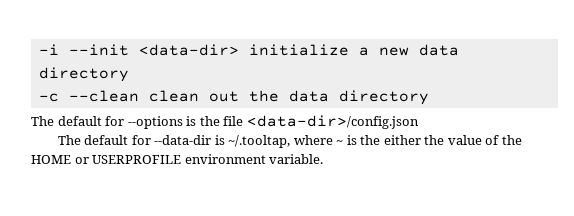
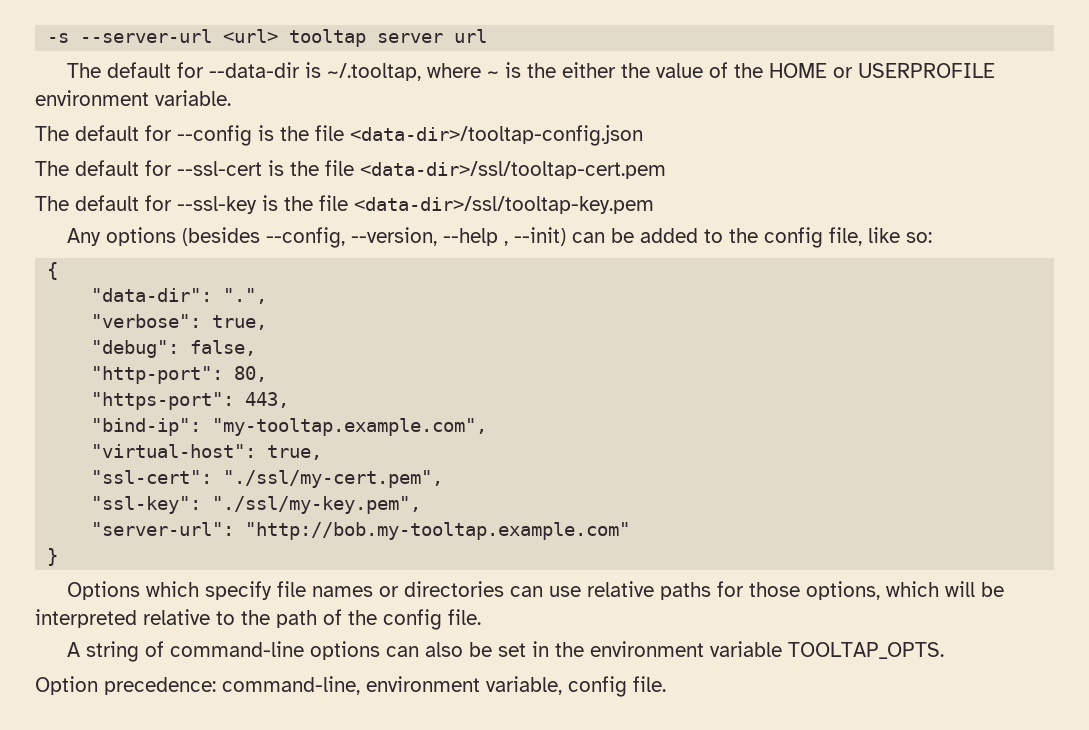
[38,44,459,56] [38,67,129,82] [38,90,429,105] [31,115,419,129] -i --init <data-dir> initialize a new data directory // -c --clean clean out the data directory // The default for --options is the file <data-dir>/config.json -> [47,29,488,47] -s --server-url <url> tooltap server url
(324, 159) none -> [35,125,643,146] [35,160,666,179] [35,195,654,214] [66,227,932,248] [47,262,59,280] [91,288,268,304] [91,314,268,330] [91,340,257,358] [91,366,268,384] [91,392,290,410] [91,418,488,436] [91,444,323,460] [91,470,444,488] [91,496,422,514] [91,522,631,540] [47,548,59,566] [66,581,1004,600] [35,609,481,630] [66,641,944,662] [35,676,666,697] // The default for --config is the file <data-dir>/tooltap-config.json // The default for --ssl-cert is the file <data-dir>/ssl/tooltap-cert.pem // The default for --ssl-key is the file <data-dir>/ssl/tooltap-key.pem // Any options (besides --config, --version, --help , --init) can be added to the config file, like so: // { // "data-dir": ".", // "verbose": true, // "debug": false, // "http-port": 80, // "https-port": 443, // "bind-ip": "my-tooltap.example.com", // "virtual-host": true, // "ssl-cert": "./ssl/my-cert.pem", // "ssl-key": "./ssl/my-key.pem", // "server-url": "http://bob.my-tooltap.example.com" // } // Options which specify file names or directories can use relative paths for those options, which will be interpreted relative to the path of the config file. // A string of command-line options can also be set in the environment variable TOOLTAP_OPTS. // Option precedence: command-line, environment variable, config file.

